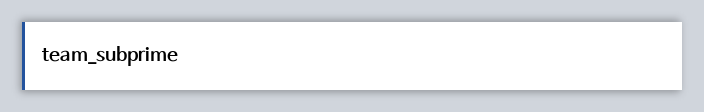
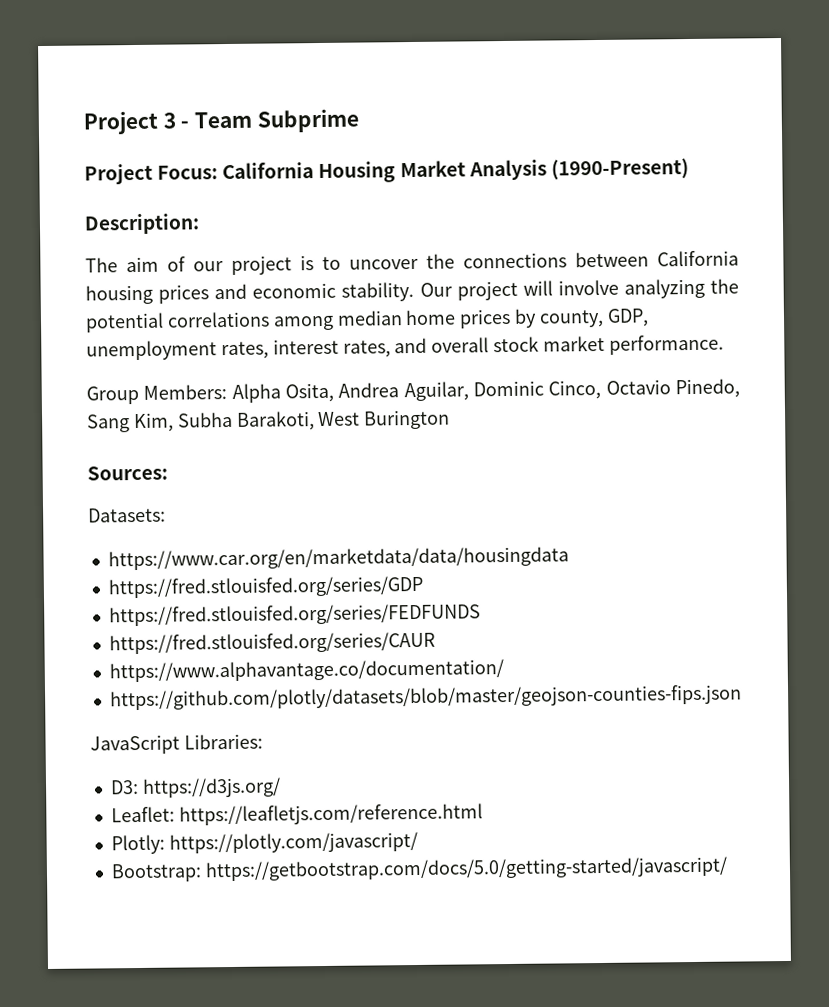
[42,46,178,66] team_subprime -> [83,108,359,135] [84,158,689,185] [84,213,200,235] [85,250,739,275] [85,278,740,305] [85,308,649,333] [86,334,724,361] [86,378,740,405] [87,409,451,433] [87,465,168,481] [88,507,166,523] [107,546,569,571] [107,575,423,599] [108,603,481,627] [108,631,435,655] [108,659,504,683] [109,684,742,711] [90,733,263,755] [109,777,281,798] [110,803,483,826] [110,831,418,855] [110,856,728,883] Project 3 - Team Subprime // Project Focus: California Housing Market Analysis (1990-Present) // Description: // The aim of our project is to uncover the connections between California housing prices and economic stability. Our project will involve analyzing the potential correlations among median home prices by county, GDP, unemployment rates, interest rates, and overall stock market performance. // Group Members: Alpha Osita, Andrea Aguilar, Dominic Cinco, Octavio Pinedo, Sang Kim, Subha Barakoti, West Burington // Sources: // Datasets: // https://www.car.org/en/marketdata/data/housingdata // https://fred.stlouisfed.org/series/GDP // https://fred.stlouisfed.org/series/FEDFUNDS // https://fred.stlouisfed.org/series/CAUR // https://www.alphavantage.co/documentation/ // https://github.com/plotly/datasets/blob/master/geojson-counties-fips.json // JavaScript Libraries: // D3: https://d3js.org/ // Leaflet: https://leafletjs.com/reference.html // Plotly: https://plotly.com/javascript/ // Bootstrap: https://getbootstrap.com/docs/5.0/getting-started/javascript/

